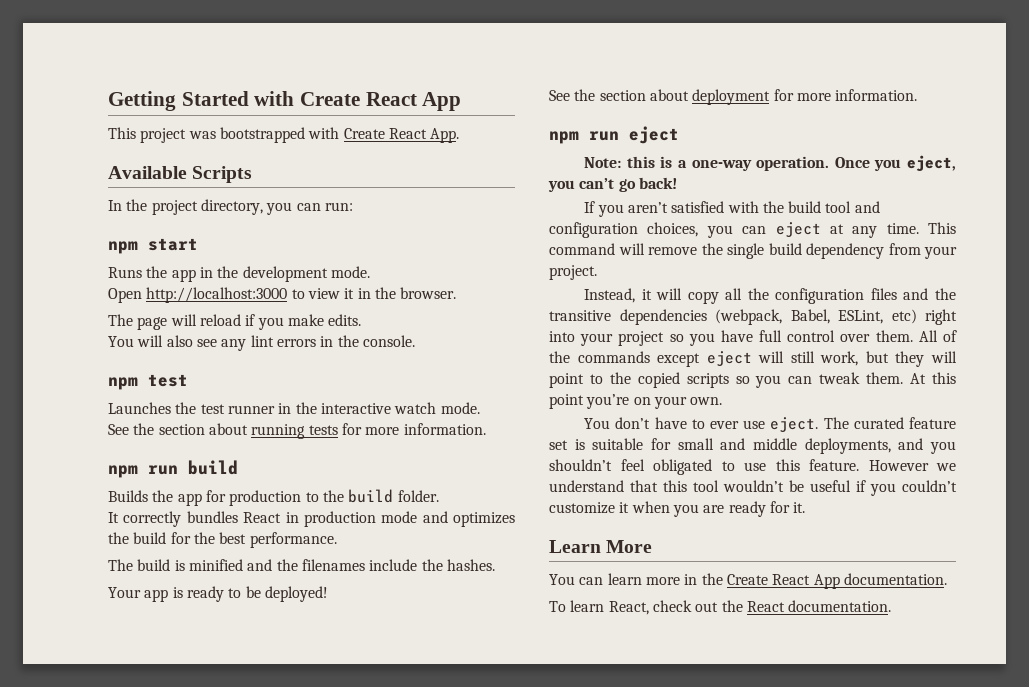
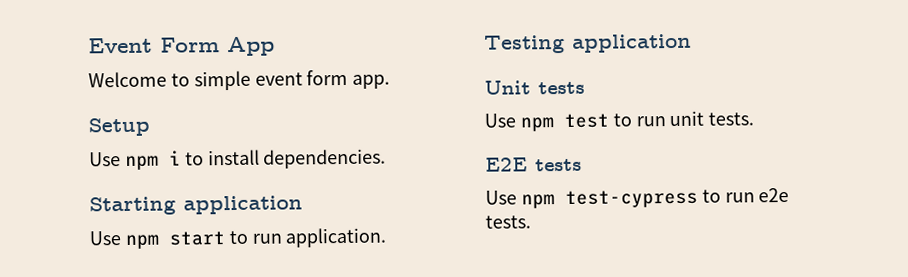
[108,91,462,111] [108,127,460,143] [108,166,253,183] [108,199,353,215] [108,238,198,254] [108,266,370,282] [108,287,457,303] [108,314,362,330] [108,335,415,351] [108,374,188,390] [108,402,480,414] [108,423,486,439] [108,460,238,478] [108,489,439,506] [108,511,515,527] [108,532,337,548] [108,559,495,571] [108,586,328,602] [549,89,918,105] [549,126,679,144] [584,155,956,171] [548,177,677,192] [584,201,880,217] [549,222,956,238] [549,243,957,259] [549,265,597,280] [584,288,956,304] [549,309,957,325] [549,330,957,346] [549,351,957,367] [549,372,957,388] [549,394,723,409] [584,417,956,432] [549,438,956,454] [549,459,956,475] [549,480,957,496] [549,501,806,517] [549,540,653,553] [549,573,947,589] [549,600,892,615] Getting Started with Create React App // This project was bootstrapped with Create React App. // Available Scripts // In the project directory, you can run: // npm start // Runs the app in the development mode. // Open http://localhost:3000 to view it in the browser. // The page will reload if you make edits. // You will also see any lint errors in the console. // npm test // Launches the test runner in the interactive watch mode. // See the section about running tests for more information. // npm run build // Builds the app for production to the build folder. // It correctly bundles React in production mode and optimizes the build for the best performance. // The build is minified and the filenames include the hashes. // Your app is ready to be deployed! // See the section about deployment for more information. // npm run eject // Note: this is a one-way operation. Once you eject, you can’t go back! // If you aren’t satisfied with the build tool and configuration choices, you can eject at any time. This command will remove the single build dependency from your project. // Instead, it will copy all the configuration files and the transitive dependencies (webpack, Babel, ESLint, etc) right into your project so you have full control over them. All of the commands except eject will still work, but they will point to the copied scripts so you can tweak them. At this point you’re on your own. // You don’t have to ever use eject. The curated feature set is suitable for small and middle deployments, and you shouldn’t feel obligated to use this feature. However we understand that this tool wouldn’t be useful if you couldn’t customize it when you are ready for it. // Learn More // You can learn more in the Create React App documentation. // To learn React, check out the React documentation. -> [88,36,275,57] [88,69,391,91] [88,117,150,137] [89,148,387,170] [89,195,303,216] [89,227,387,249] [484,33,692,54] [484,80,585,95] [484,110,755,132] [485,157,582,172] [485,187,790,209] [485,215,531,229] Event Form App // Welcome to simple event form app. // Setup // Use npm i to install dependencies. // Starting application // Use npm start to run application. // Testing application // Unit tests // Use npm test to run unit tests. // E2E tests // Use npm test-cypress to run e2e tests.

